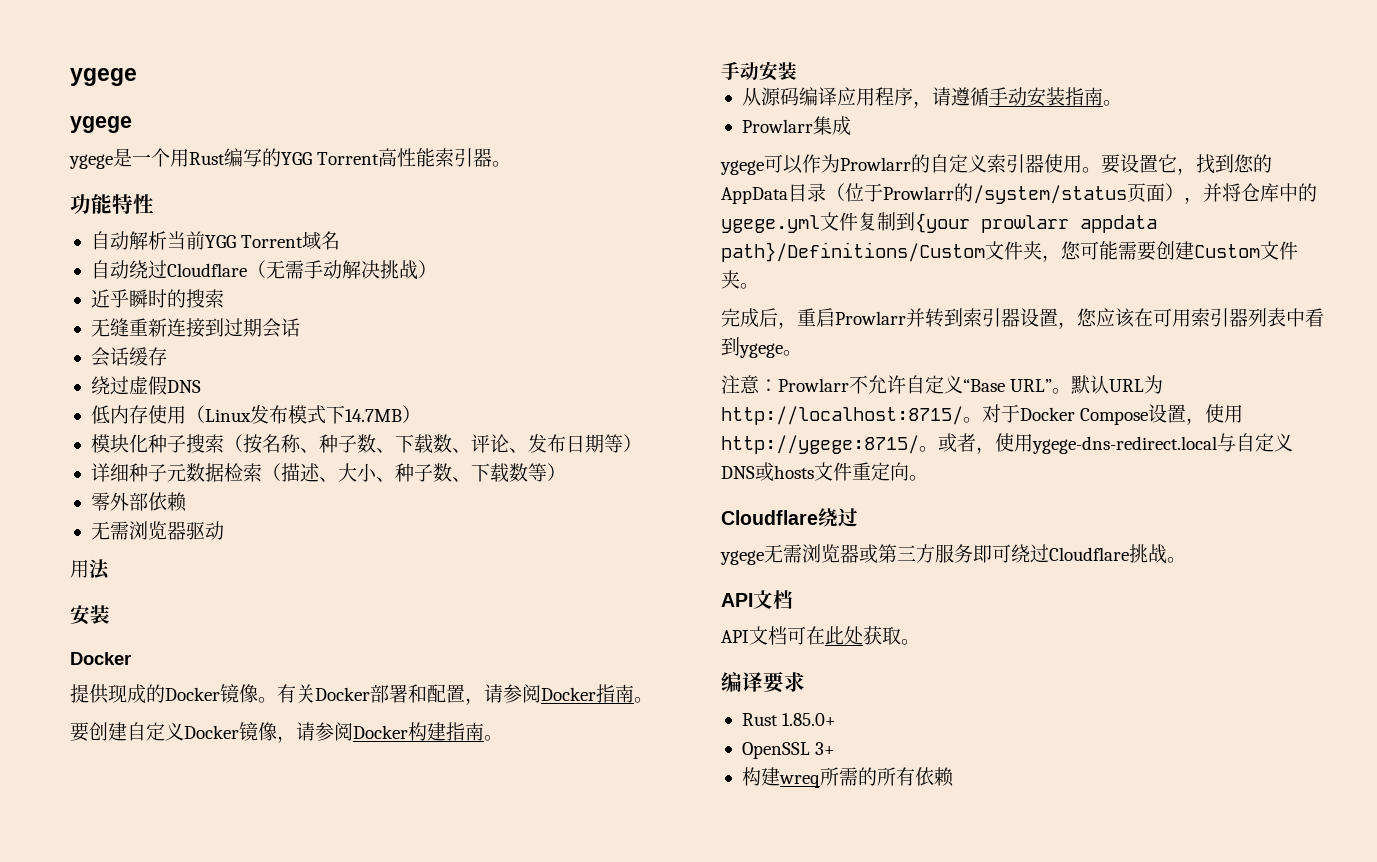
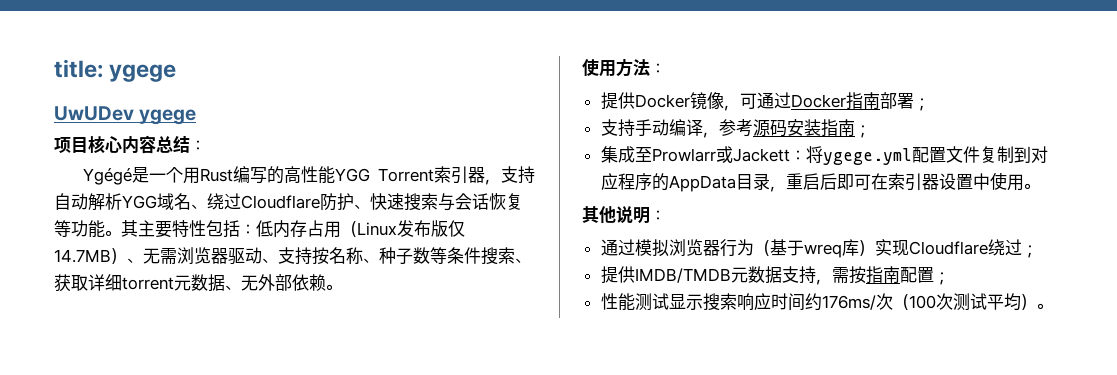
[70,68,137,86] [70,116,132,133] [69,154,113,169] ygege // ygege // ygege -> [54,59,177,82] [54,106,197,125] [54,135,206,154] [83,168,133,185] title: ygege // UwUDev ygege // 项目核心内容总结： // Ygégé
[281,148,512,167] [70,194,154,214] [90,231,304,250] YGG Torrent高性能索引器。 // 功能特性 // 自动解析当前YGG Torrent -> [284,166,535,185] [54,193,157,211] 高性能YGG Torrent索引器，支持自动解析YGG
[90,260,437,280] [90,289,224,308] [90,318,300,338] [90,347,167,367] [90,376,201,395] [90,405,167,424] // 自动绕过Cloudflare（无需手动解决挑战） // 近乎瞬时的搜索 // 无缝重新连接到过期会话 // 会话缓存 // 绕过虚假DNS // 低内存使 -> [191,193,523,211] [54,220,324,238] 、绕过Cloudflare防护、快速搜索与会话恢复等功能。其主要特性包括：低内存占
[287,405,345,424] 模式下 -> [431,220,465,237] 版仅
[90,434,642,454] [90,463,566,483] [90,492,187,512] [90,521,224,540] [70,560,89,578] // 模块化种子搜索（按名称、种子数、下载数、评论、发布日期等） // 详细种子元数据检索（描述、大小、种子数、下载数等） // 零外部依赖 // 无需浏览器驱动 // 用 -> [127,247,531,265] [54,274,342,292] [582,58,633,77] 、无需浏览器驱动、支持按名称、种子数等条件搜索、获取详细torrent元数据、无外部依赖。 // 使用方
[70,605,110,625] [70,652,131,665] [70,684,653,705] [70,722,503,743] [721,61,797,81] [741,87,1027,108] // 安装 // Docker // 提供现成的Docker镜像。有关Docker部署和配置，请参阅Docker指南。 // 要创建自定义Docker镜像，请参阅Docker构建指南。 // 手动安装 // 从源码编译应用程序，请遵循手动 -> [650,63,666,74] [600,92,930,111] [600,119,787,138] ： // 提供Docker镜像，可通过Docker指南部署； // 支持手动编译，参考源码
[1102,100,1122,106] [741,119,813,133] 。 // Prowlarr -> [854,125,871,138] ； //
[720,154,1272,175] [721,183,1317,204] [721,212,1157,233] [721,241,1298,262] [721,270,759,289] [721,308,1324,329] [721,337,802,358] [721,375,1164,394] [721,404,1244,425] [721,433,1293,454] [721,462,928,482] [721,508,858,527] [720,544,1186,565] [721,590,793,609] [721,626,920,645] [721,672,805,693] [741,713,837,726] [741,742,836,759] [741,767,954,788] // ygege可以作为Prowlarr的自定义索引器使用。要设置它，找到您的AppData目录（位于Prowlarr的/system/status页面），并将仓库中的ygege.yml文件复制到{your prowlarr appdata path}/Definitions/Custom文件夹，您可能需要创建Custom文件夹。 // 完成后，重启Prowlarr并转到索引器设置，您应该在可用索引器列表中看到ygege。 // 注意：Prowlarr不允许自定义“Base URL”。默认URL为http://localhost:8715/。对于Docker Compose设置，使用http://ygege:8715/。或者，使用ygege-dns-redirect.local与自定义DNS或hosts文件重定向。 // Cloudflare绕过 // ygege无需浏览器或第三方服务即可绕过Cloudflare挑战。 // API文档 // API文档可在此处获取。 // 编译要求 // Rust 1.85.0+ // OpenSSL 3+ // 构建wreq所需的所有依赖 -> [634,146,1048,165] [600,172,1040,192] [582,206,666,224] [600,239,1038,258] [600,266,950,285] [600,293,1053,311] 至Prowlarr或Jackett：将ygege.yml配置文件复制到对应程序的AppData目录，重启后即可在索引器设置中使用。 // 其他说明： // 通过模拟浏览器行为（基于wreq库）实现Cloudflare绕过； // 提供IMDB/TMDB元数据支持，需按指南配置； // 性能测试显示搜索响应时间约176ms/次（100次测试平均）。

